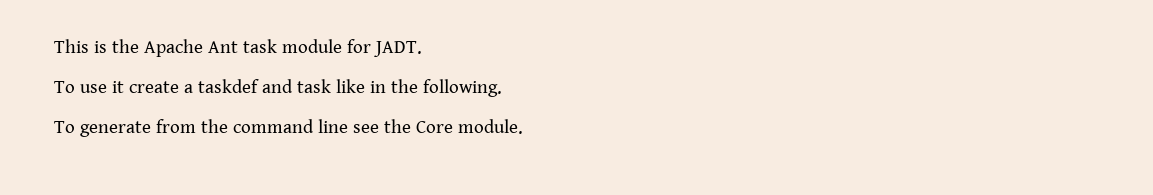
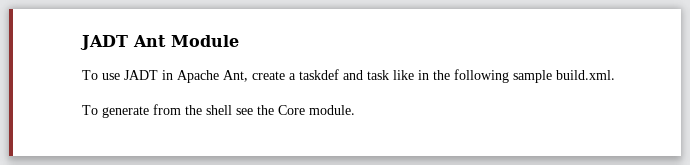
[54,39,422,57] [54,81,124,93] This is the Apache Ant task module for JADT. // To use it -> [80,35,239,50] [82,70,248,83] JADT Ant Module // To use JADT in Apache Ant,
[422,79,502,97] following. -> [454,69,615,83] following sample build.xml.
[232,119,348,133] command line -> [206,105,232,115] shell

